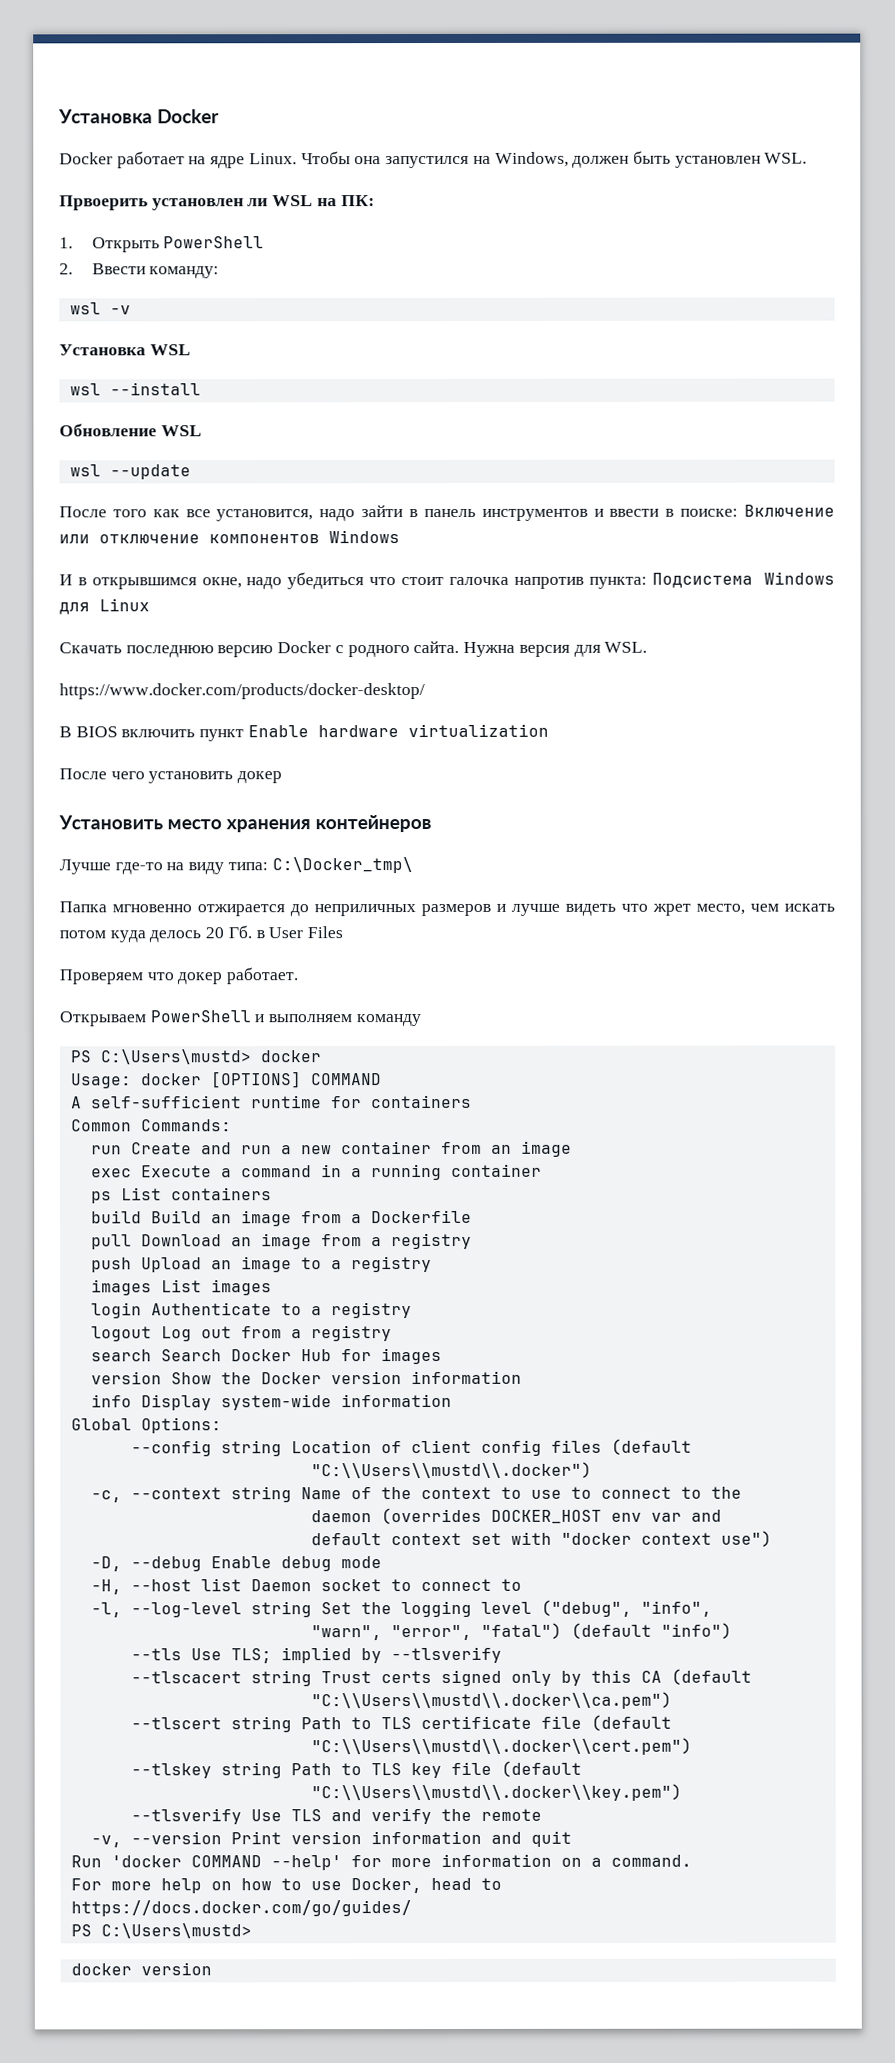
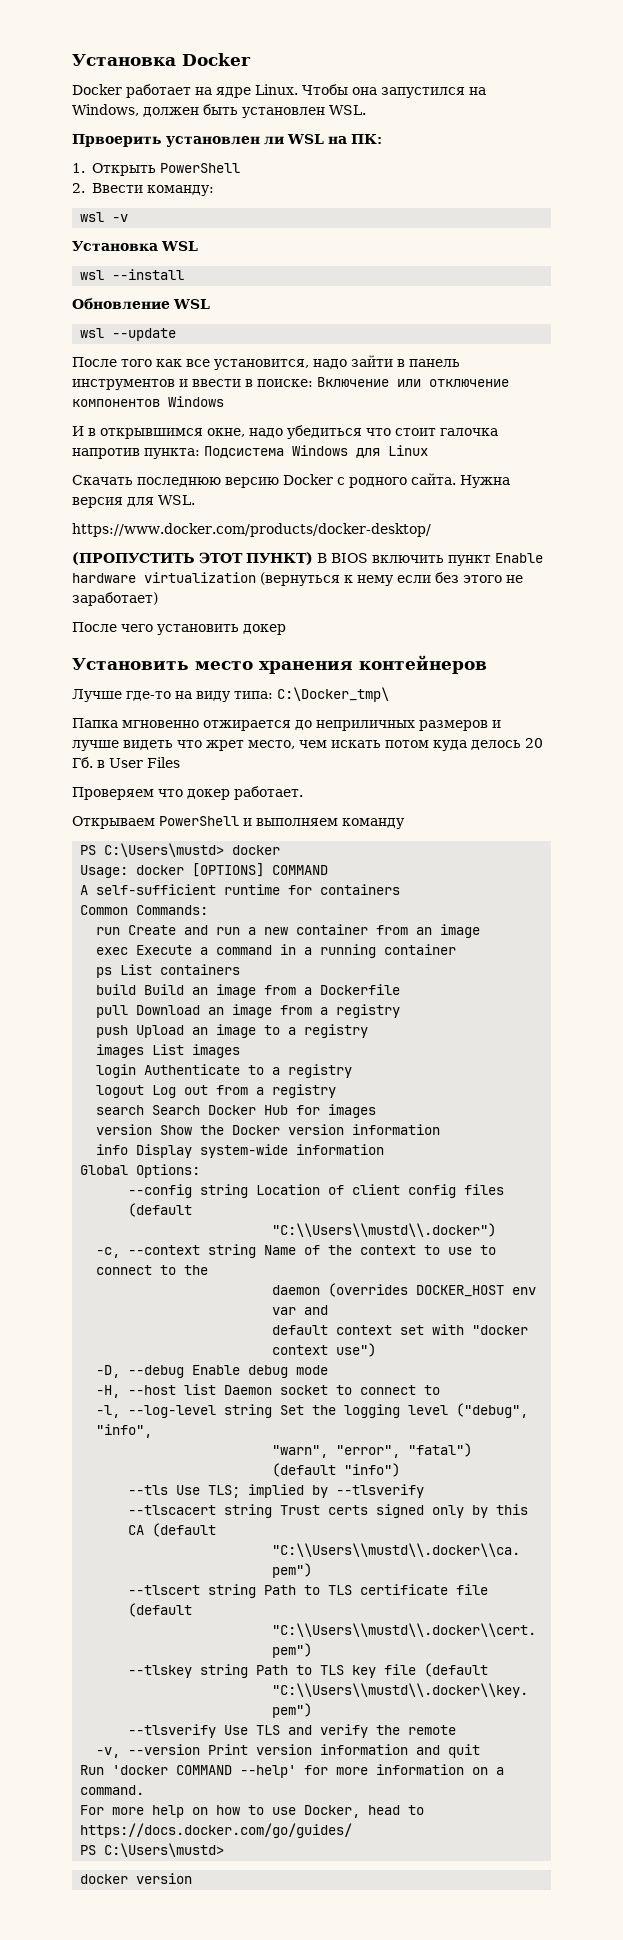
(425, 691) none -> [72,552,313,565] (ПРОПУСТИТЬ ЭТОТ ПУНКТ)
(549, 730) none -> [260,572,523,586] [72,592,158,606] (вернуться к нему если без этого не заработает)

